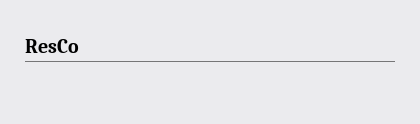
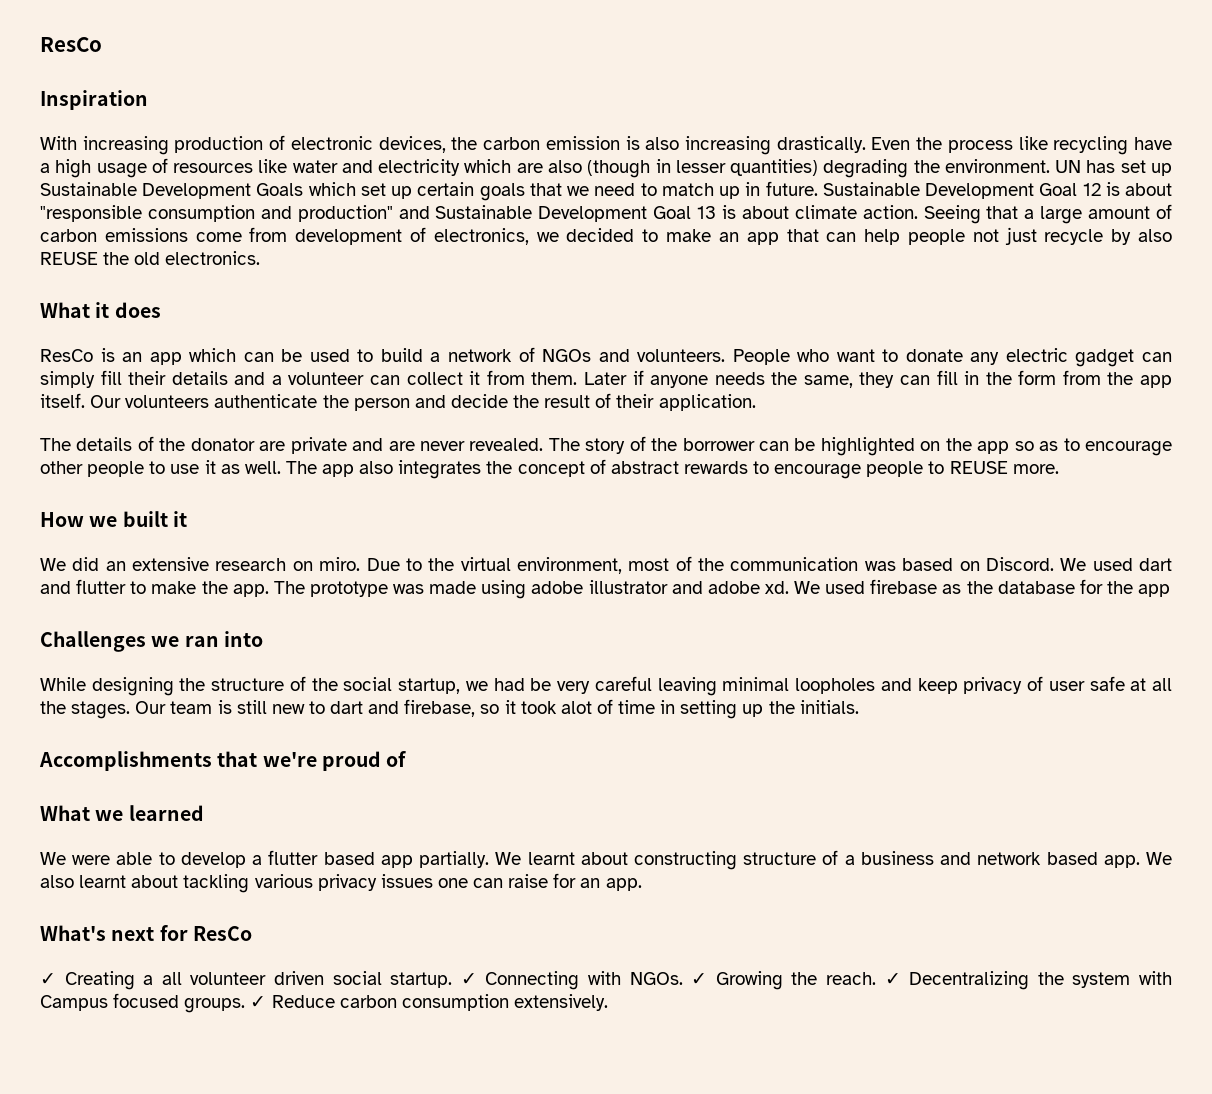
[25,39,79,53] ResCo -> [40,37,102,52] [40,90,148,110] [40,135,1172,155] [40,158,1172,178] [40,181,1172,201] [40,204,1173,224] [40,227,1173,245] [40,251,261,265] [40,302,161,318] [40,347,1172,367] [40,370,1173,388] [40,393,756,411] [40,436,1173,456] [40,459,1059,479] [40,511,187,527] [40,556,1172,574] [40,579,1171,599] [40,631,263,652] [40,676,1172,696] [40,699,859,719] [39,751,407,771] [40,805,204,821] [40,850,1173,870] [40,873,642,893] [40,925,252,941] [40,971,1173,990] [40,993,608,1013] ResCo // Inspiration // With increasing production of electronic devices, the carbon emission is also increasing drastically. Even the process like recycling have a high usage of resources like water and electricity which are also (though in lesser quantities) degrading the environment. UN has set up Sustainable Development Goals which set up certain goals that we need to match up in future. Sustainable Development Goal 12 is about "responsible consumption and production" and Sustainable Development Goal 13 is about climate action. Seeing that a large amount of carbon emissions come from development of electronics, we decided to make an app that can help people not just recycle by also REUSE the old electronics. // What it does // ResCo is an app which can be used to build a network of NGOs and volunteers. People who want to donate any electric gadget can simply fill their details and a volunteer can collect it from them. Later if anyone needs the same, they can fill in the form from the app itself. Our volunteers authenticate the person and decide the result of their application. // The details of the donator are private and are never revealed. The story of the borrower can be highlighted on the app so as to encourage other people to use it as well. The app also integrates the concept of abstract rewards to encourage people to REUSE more. // How we built it // We did an extensive research on miro. Due to the virtual environment, most of the communication was based on Discord. We used dart and flutter to make the app. The prototype was made using adobe illustrator and adobe xd. We used firebase as the database for the app // Challenges we ran into // While designing the structure of the social startup, we had be very careful leaving minimal loopholes and keep privacy of user safe at all the stages. Our team is still new to dart and firebase, so it took alot of time in setting up the initials. // Accomplishments that we're proud of // What we learned // We were able to develop a flutter based app partially. We learnt about constructing structure of a business and network based app. We also learnt about tackling various privacy issues one can raise for an app. // What's next for ResCo // ✓ Creating a all volunteer driven social startup. ✓ Connecting with NGOs. ✓ Growing the reach. ✓ Decentralizing the system with Campus focused groups. ✓ Reduce carbon consumption extensively.

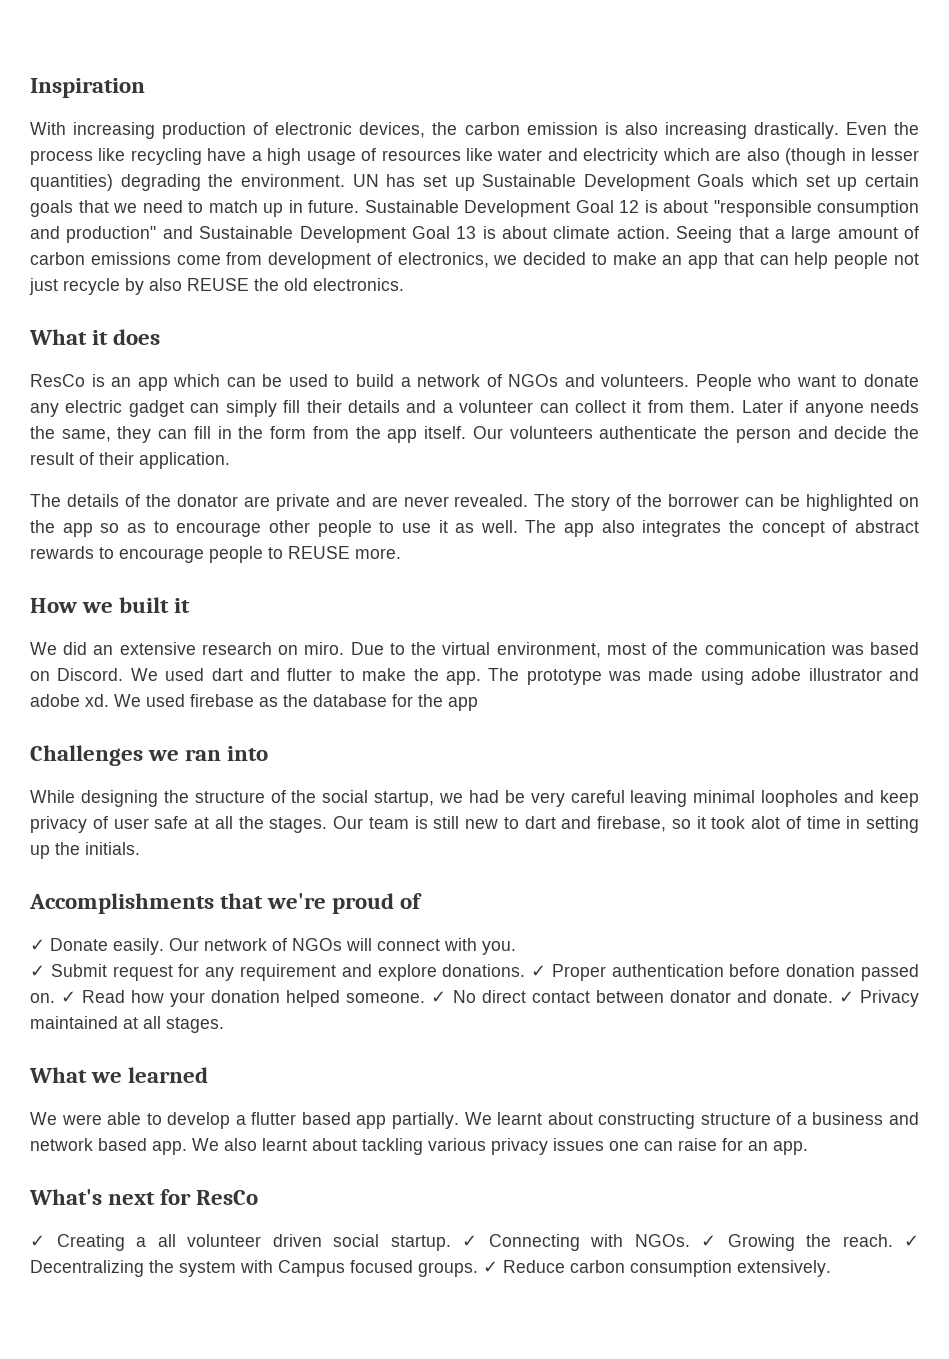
[40,37,102,52] ResCo // -> (30, 88) none
(407, 759) none -> [30,938,516,955] [30,964,920,981] [30,990,919,1007] [30,1016,224,1033] // ✓ Donate easily. Our network of NGOs will connect with you. // ✓ Submit request for any requirement and explore donations. ✓ Proper authentication before donation passed on. ✓ Read how your donation helped someone. ✓ No direct contact between donator and donate. ✓ Privacy maintained at all stages.

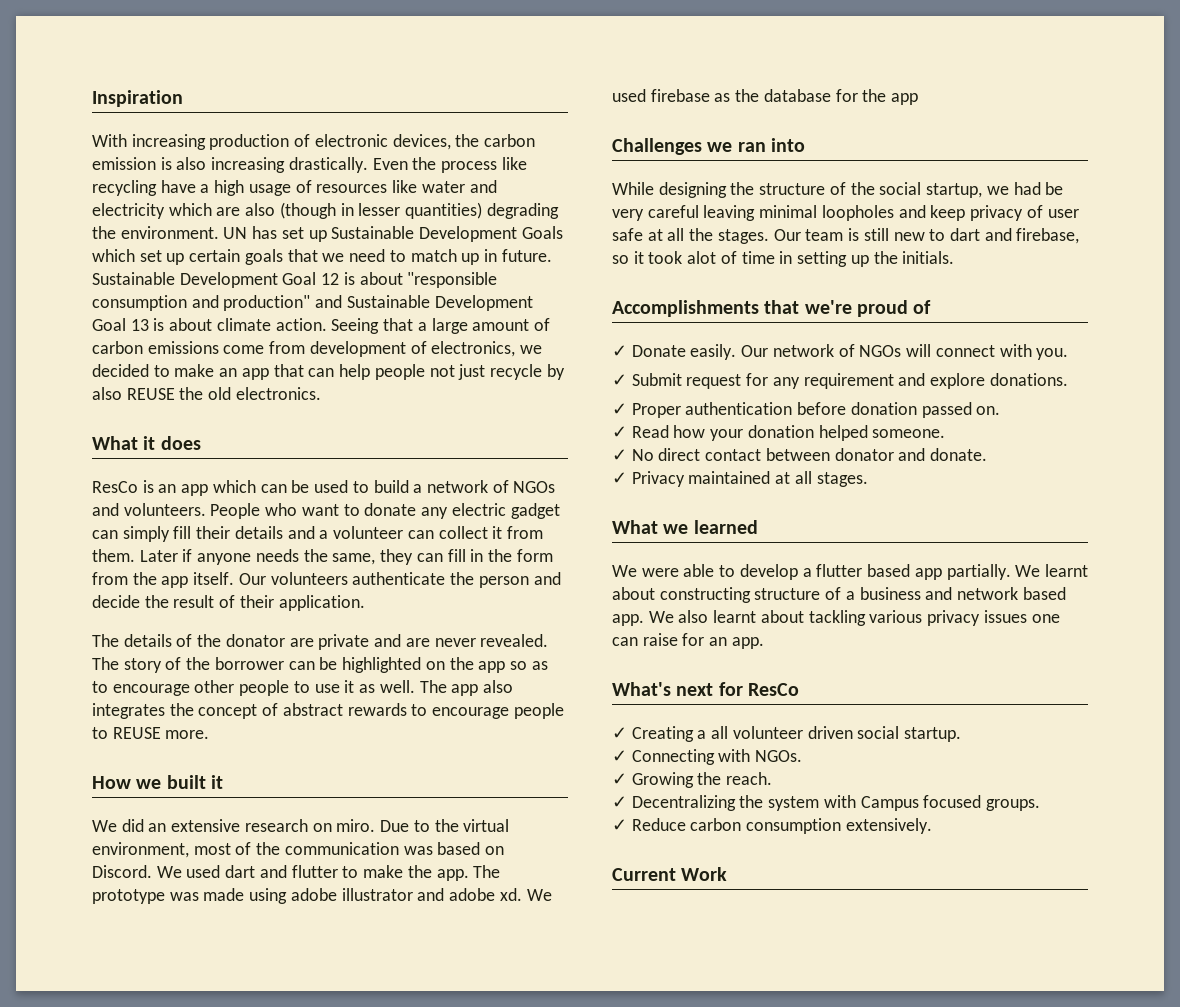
(526, 970) none -> (1068, 379) //
(55, 998) none -> (1001, 410) //
(426, 998) none -> (946, 433) //
(833, 996) none -> (988, 454) //
(451, 1243) none -> (962, 734) //
(690, 1240) none -> (803, 756) //
(893, 1240) none -> (773, 778) //
(478, 1269) none -> (1041, 805) //
(831, 1268) none -> [612,867,728,881] // Current Work

